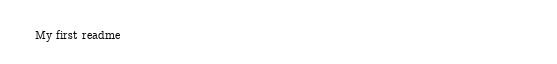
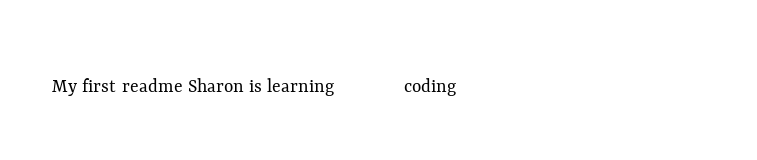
(120, 35) none -> [187,78,456,96] Sharon is learning coding

